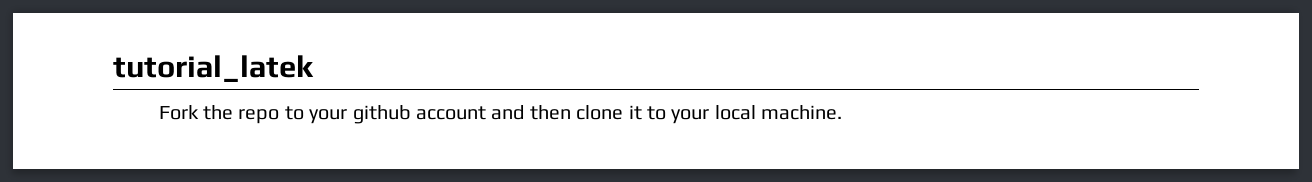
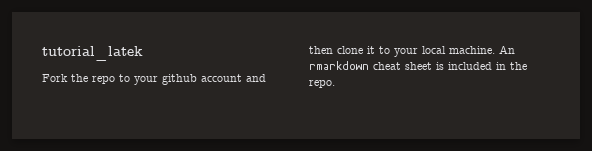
(843, 112) none -> [499,45,515,54] [309,61,527,70] [309,80,335,88] An rmarkdown cheat sheet is included in the repo.

